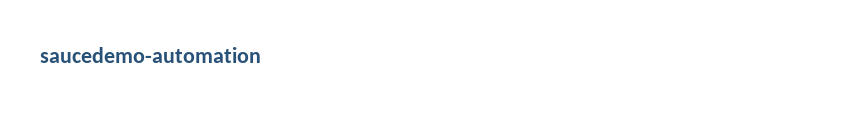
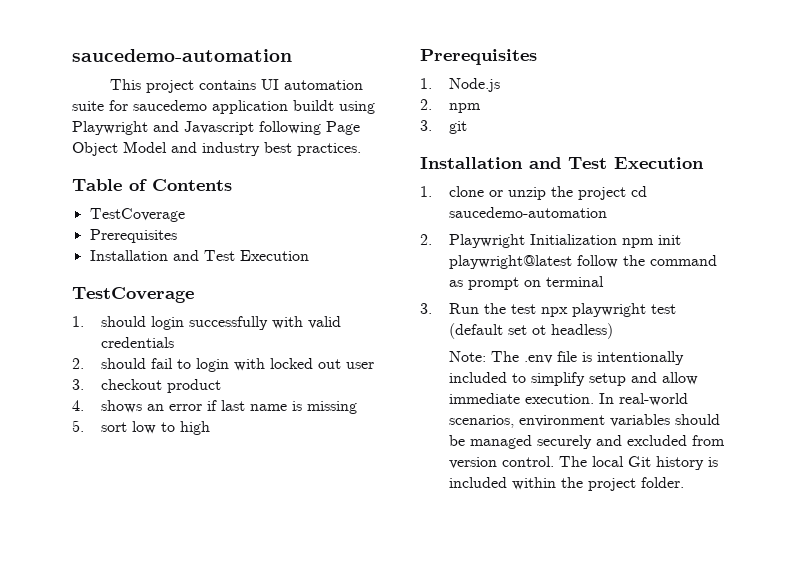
[40,47,261,63] saucedemo-automation -> [72,49,292,62] [110,79,364,93] [72,100,375,114] [72,121,360,135] [72,141,361,156] [72,179,232,191] [89,208,185,222] [89,229,177,243] [89,250,309,261] [72,287,194,303] [72,316,342,330] [101,337,175,348] [72,358,375,372] [72,379,222,393] [72,400,358,414] [72,420,211,435] [420,49,537,65] [420,78,501,92] [420,99,482,113] [420,120,468,134] [420,157,704,169] [420,186,648,200] [449,207,608,218] [420,234,682,248] [449,255,718,269] [449,276,605,290] [420,303,677,317] [449,323,614,339] [449,351,685,365] [449,372,699,386] [449,393,689,406] [449,414,721,428] [449,435,726,449] [449,456,719,470] [449,477,685,491] saucedemo-automation // This project contains UI automation suite for saucedemo application buildt using Playwright and Javascript following Page Object Model and industry best practices. // Table of Contents // TestCoverage // Prerequisites // Installation and Test Execution // TestCoverage // 1. should login successfully with valid credentials // 2. should fail to login with locked out user // 3. checkout product // 4. shows an error if last name is missing // 5. sort low to high // Prerequisites // 1. Node.js // 2. npm // 3. git // Installation and Test Execution // 1. clone or unzip the project cd saucedemo-automation // 2. Playwright Initialization npm init playwright@latest follow the command as prompt on terminal // 3. Run the test npx playwright test (default set ot headless) // Note: The .env file is intentionally included to simplify setup and allow immediate execution. In real-world scenarios, environment variables should be managed securely and excluded from version control. The local Git history is included within the project folder.

